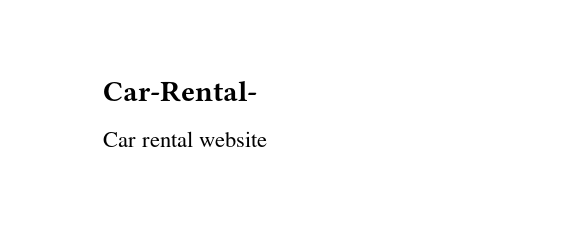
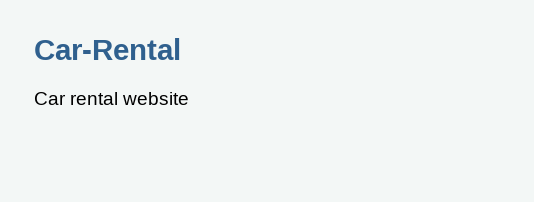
[103,81,257,102] Car-Rental- -> [34,38,181,60] Car-Rental

